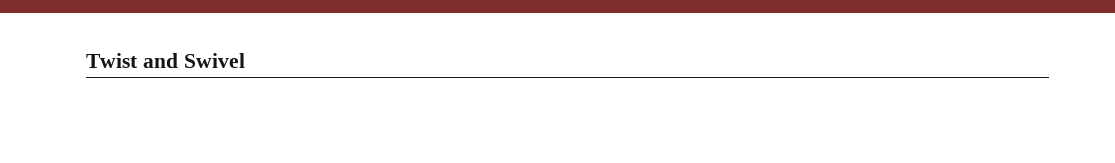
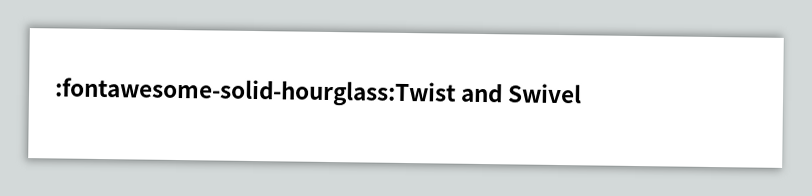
[86,53,138,68] Twist -> [54,77,457,108] :fontawesome-solid-hourglass:Twist

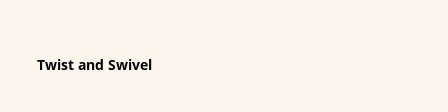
[54,77,457,108] :fontawesome-solid-hourglass:Twist -> [37,59,74,70] Twist

